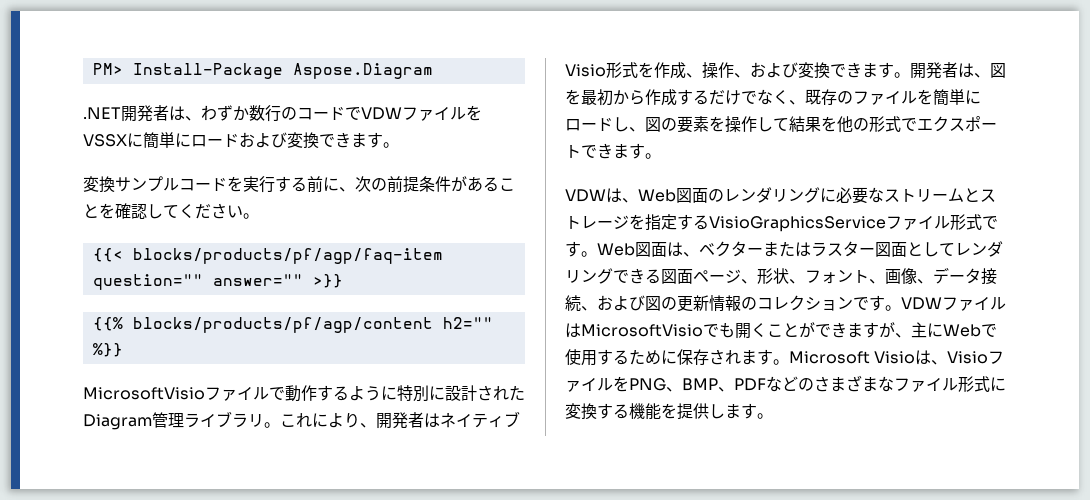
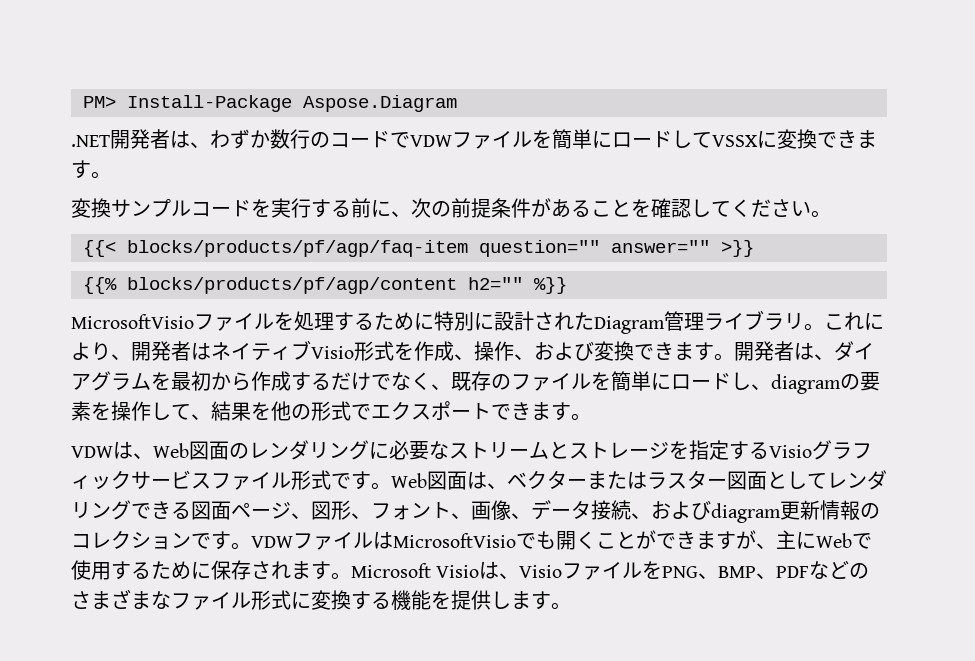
[83,132,287,149] VSSXに簡単にロードおよび -> [552,129,777,149] 簡単にロードしてVSSXに
[269,385,381,402] で動作するよう -> [274,311,414,331] を処理するため
[990,63,1006,78] 図 -> [834,341,874,361] [71,371,151,391] ダイアグラム
[645,117,661,132] 図 -> [771,374,841,394] diagram
(789, 124) none -> [191,414,211,420] 、
[709,216,886,232] VisioGraphicsService -> [769,440,872,460] [71,470,211,490] Visioグラフィックサービス
[757,268,789,284] 形状 -> [311,500,351,520] 図形
[645,296,677,311] 図の -> [711,503,781,523] diagram

